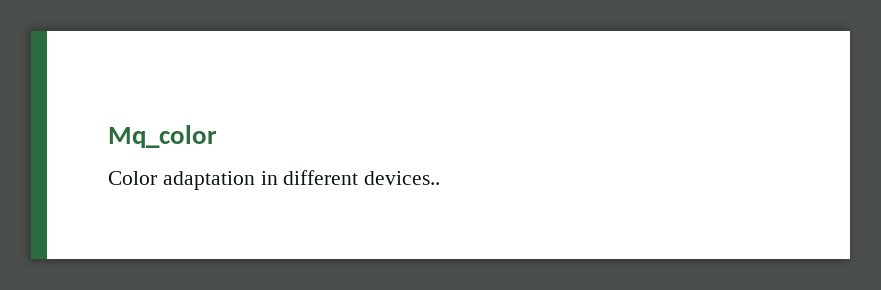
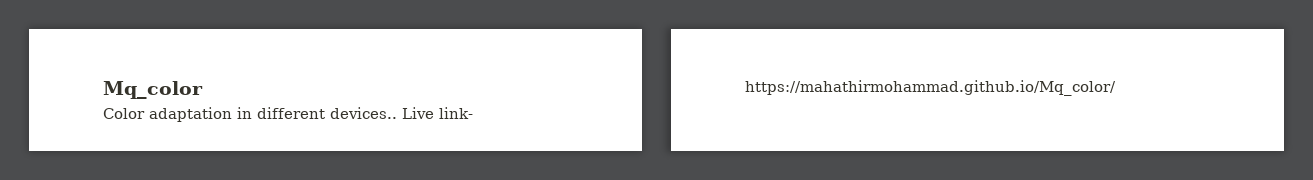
(441, 178) none -> [402,107,473,119] [745,80,1116,96] Live link- https://mahathirmohammad.github.io/Mq_color/

